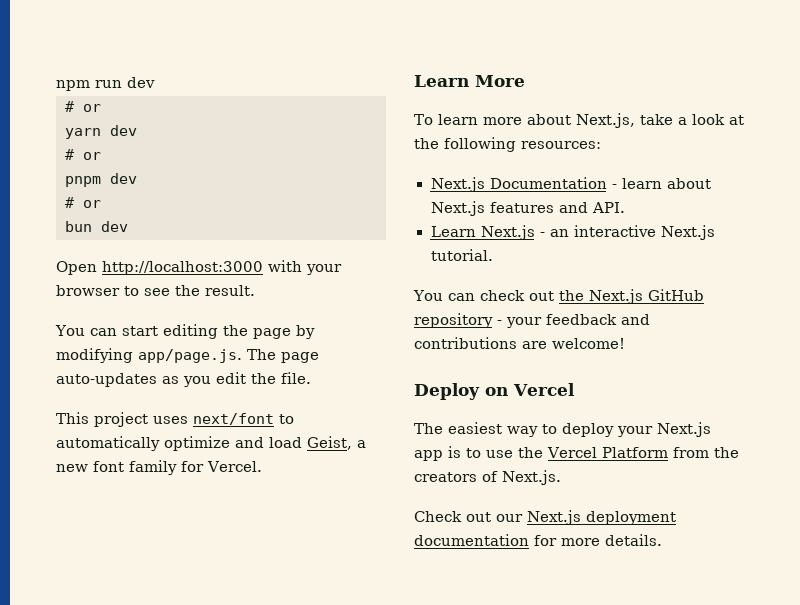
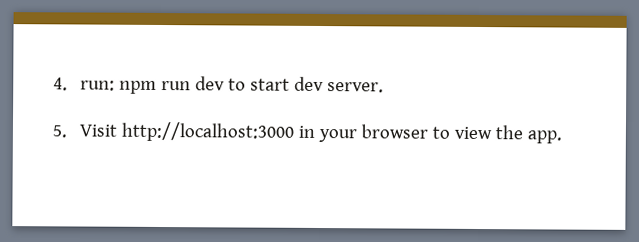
(56, 85) none -> [53,77,115,91] 4. run:
[65,101,101,112] [65,125,137,139] [65,149,101,160] [65,173,137,187] [65,197,101,208] [65,221,128,232] [56,260,342,275] [56,285,255,296] [55,324,315,339] [56,348,319,363] [56,372,311,387] [56,412,294,427] [56,436,366,451] [56,460,262,475] [414,75,525,87] [414,113,744,128] [414,137,601,152] [430,177,711,192] [430,201,625,216] [430,225,715,240] [430,249,493,261] [413,289,704,304] [414,313,650,328] [414,337,625,349] [414,383,575,400] [414,422,711,437] [414,446,739,461] [414,470,561,485] [414,510,676,525] [414,534,662,546] // # or // yarn dev // # or // pnpm dev // # or // bun dev // Open http://localhost:3000 with your browser to see the result. // You can start editing the page by modifying app/page.js. The page auto-updates as you edit the file. // This project uses next/font to automatically optimize and load Geist, a new font family for Vercel. // Learn More // To learn more about Next.js, take a look at the following resources: // Next.js Documentation - learn about Next.js features and API. // Learn Next.js - an interactive Next.js tutorial. // You can check out the Next.js GitHub repository - your feedback and contributions are welcome! // Deploy on Vercel // The easiest way to deploy your Next.js app is to use the Vercel Platform from the creators of Next.js. // Check out our Next.js deployment documentation for more details. -> [227,76,384,93] [52,121,562,144] to start dev server. // 5. Visit http://localhost:3000 in your browser to view the app.

